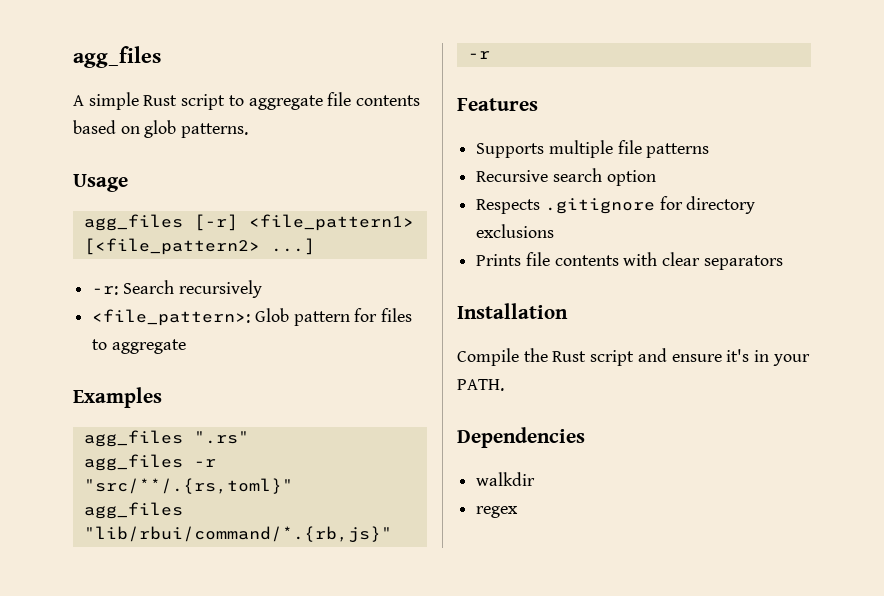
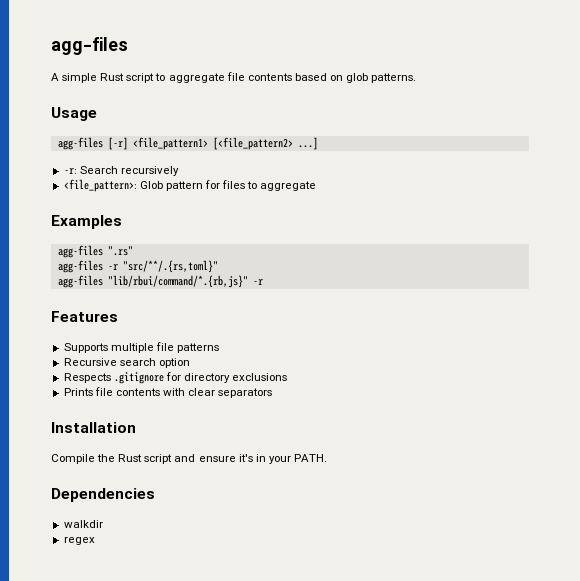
[73,46,161,68] agg_files -> [51,37,128,55] agg-files
[83,214,183,231] agg_files -> [57,137,103,150] agg-files
[83,430,183,447] agg_files -> [57,245,103,258] agg-files
[83,454,183,471] agg_files -> [57,260,103,273] agg-files
[83,502,183,519] agg_files -> [57,275,103,288] agg-files

